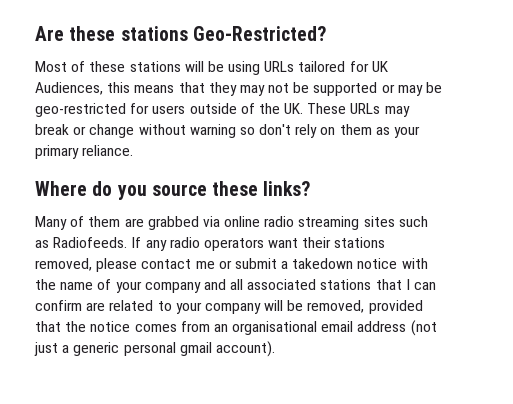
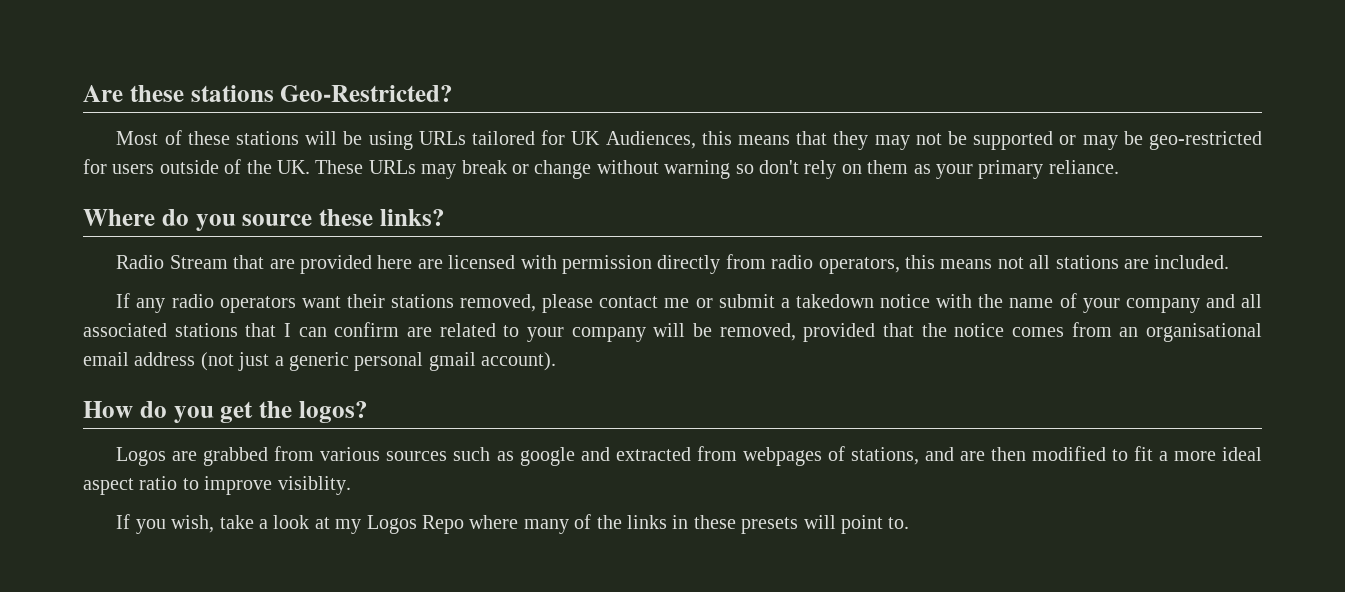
[35,216,428,230] [35,237,128,248] Many of them are grabbed via online radio streaming sites such as Radiofeeds. -> [116,254,1230,274] Radio Stream that are provided here are licensed with permission directly from radio operators, this means not all stations are included. //
(275, 349) none -> [83,401,368,423] [116,446,1263,466] [83,476,351,495] [116,514,910,534] // How do you get the logos? // Logos are grabbed from various sources such as google and extracted from webpages of stations, and are then modified to fit a more ideal aspect ratio to improve visiblity. // If you wish, take a look at my Logos Repo where many of the links in these presets will point to.

